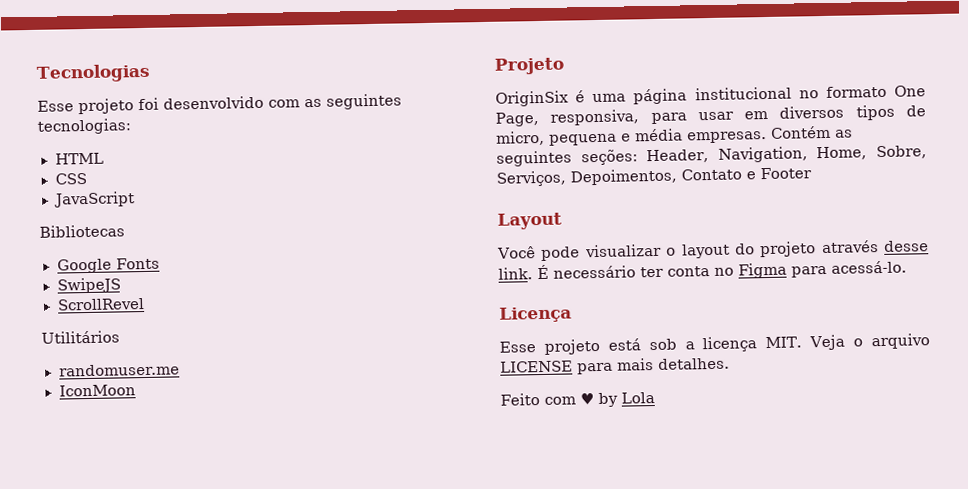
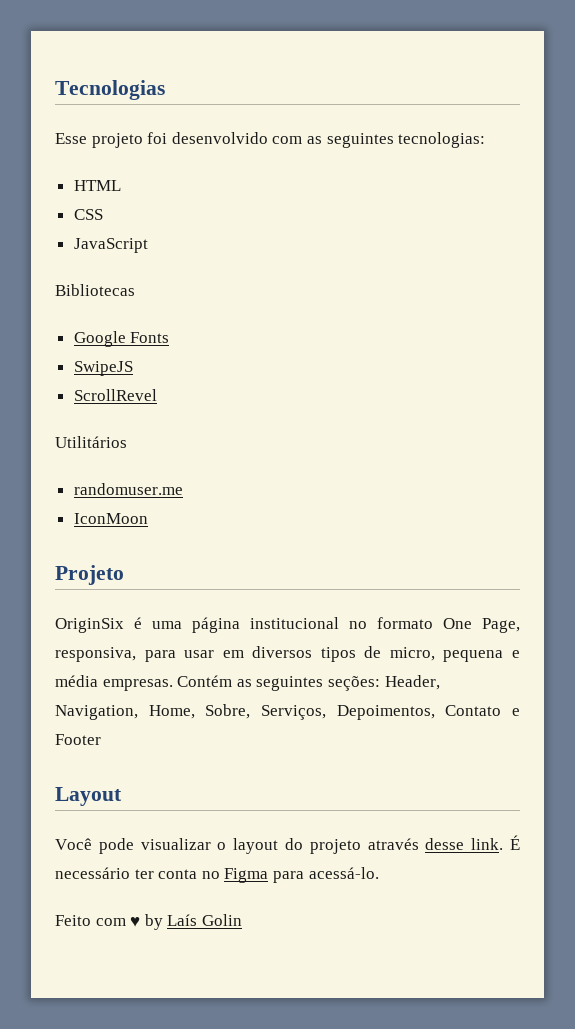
[499,306,572,323] [499,333,930,355] [500,357,730,375] // Licença // Esse projeto está sob a licença MIT. Veja o arquivo LICENSE para mais detalhes. -> (379, 873) none
[621,392,655,404] Lola -> [167,914,242,926] Laís Golin

